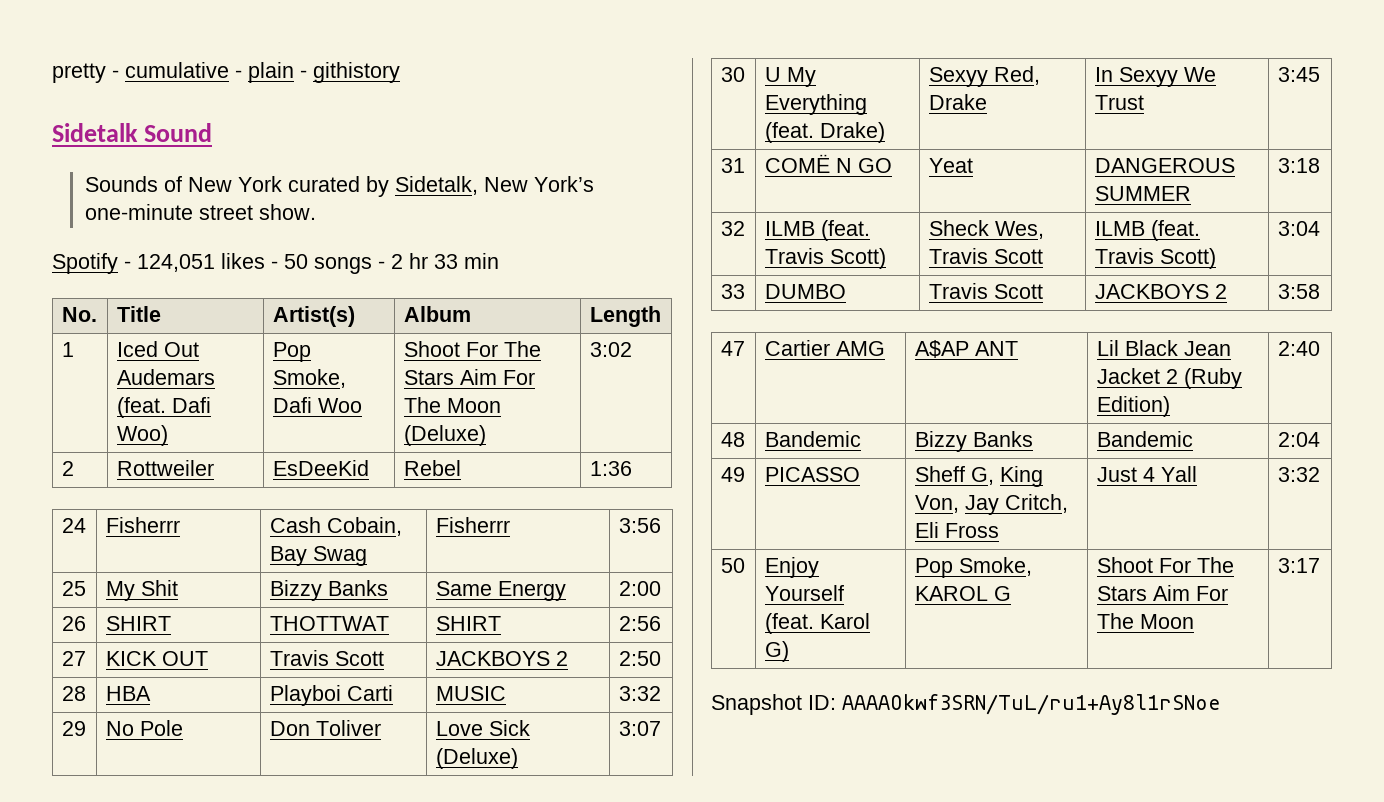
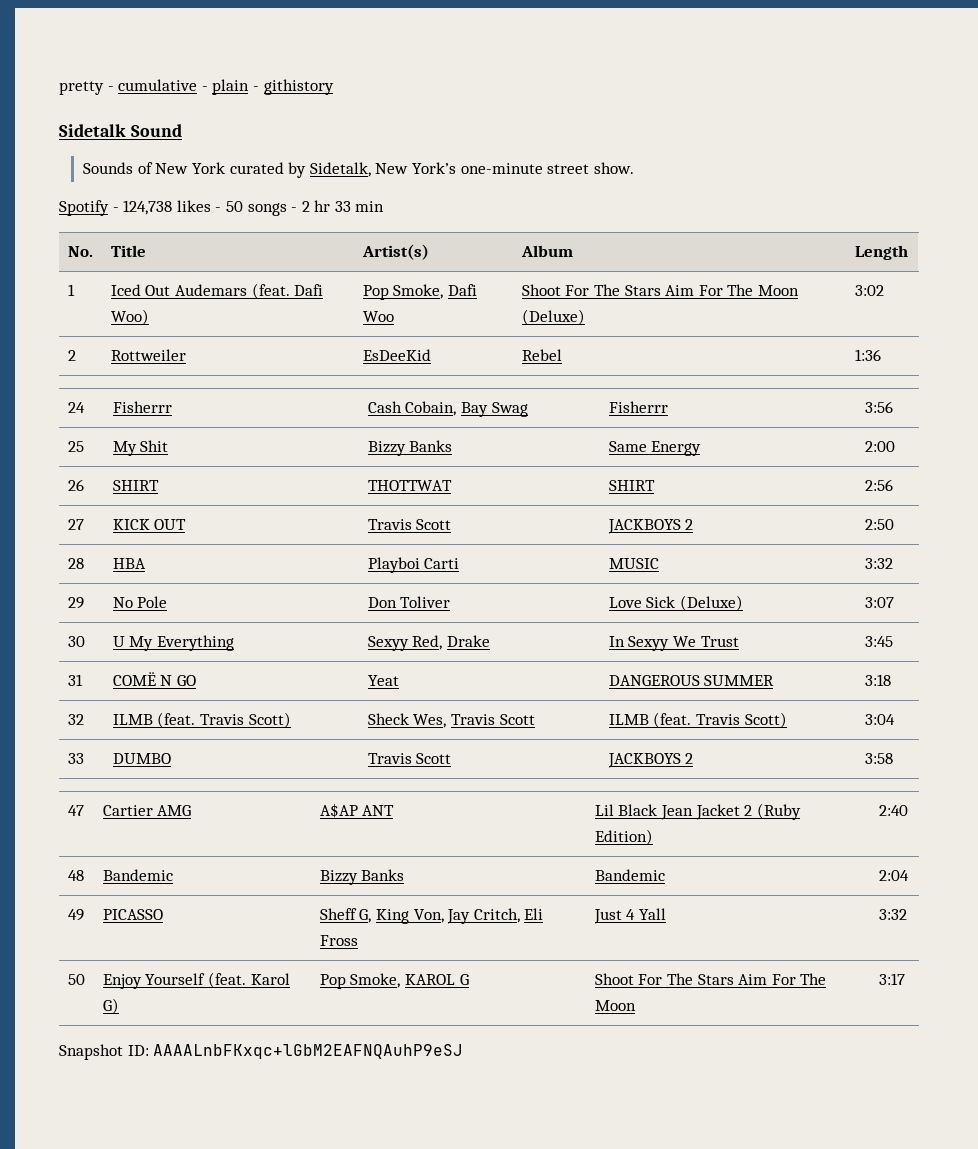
[137,254,215,272] 124,051 -> [123,200,173,215] 124,738
[764,122,885,143] (feat. Drake) -> (235, 643) none
[842,694,1221,715] AAAAOkwf3SRN/TuL/ru1+Ay8l1rSNoe -> [153,1044,464,1059] AAAALnbFKxqc+lGbM2EAFNQAuhP9eSJ

